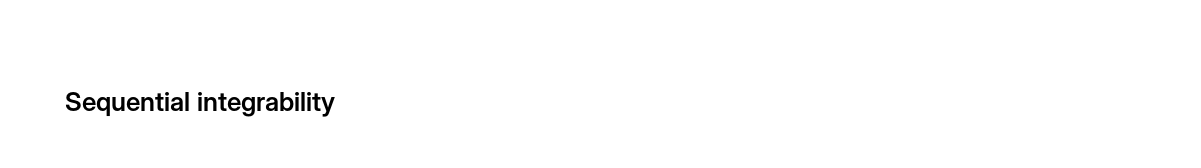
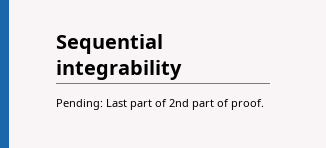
(336, 104) none -> [56,99,264,110] // Pending: Last part of 2nd part of proof.

